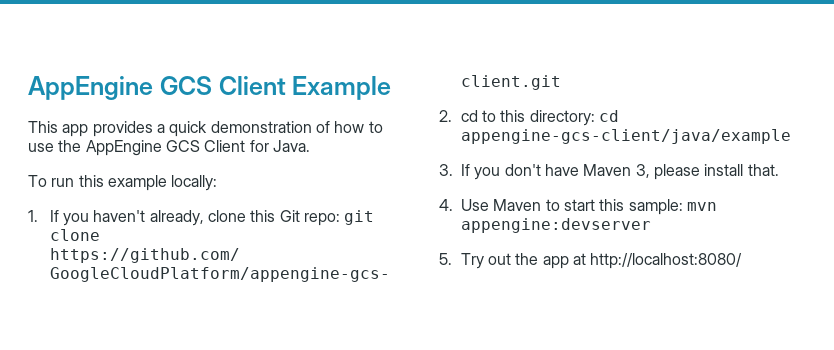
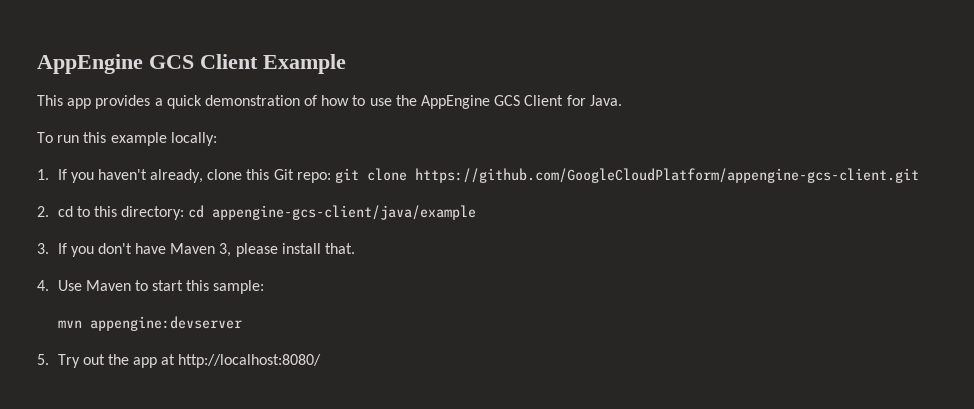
(683, 207) none -> (265, 287) //

